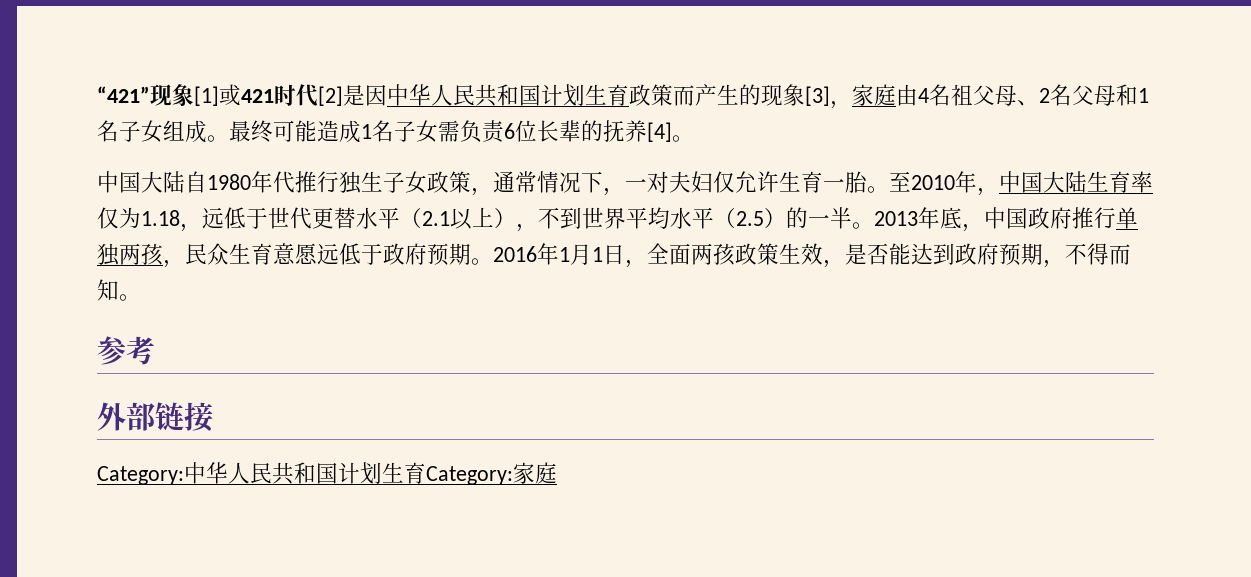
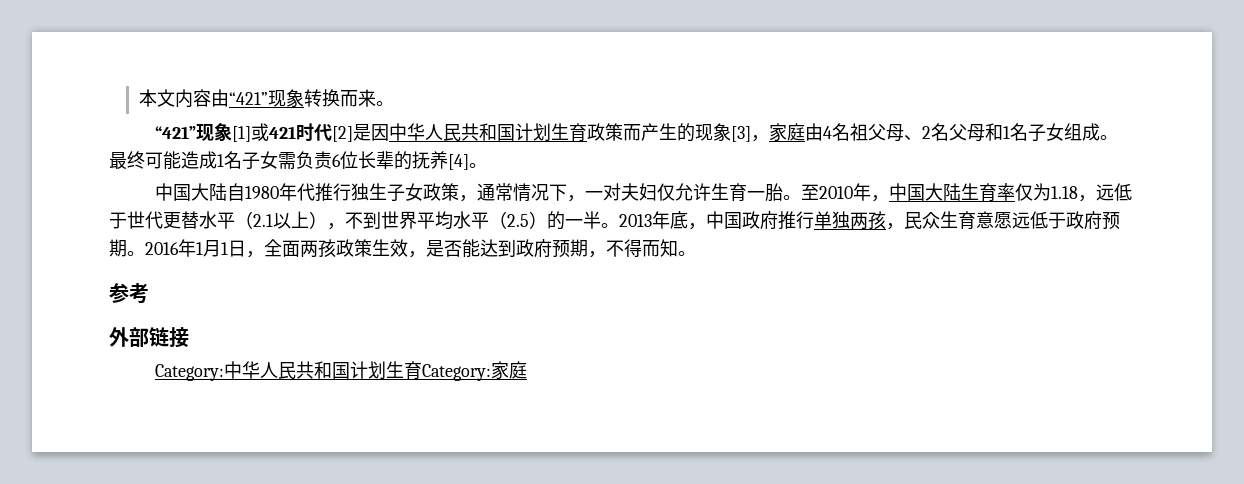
(97, 94) none -> [138,89,394,108] 本文内容由“421”现象转换而来。 //

